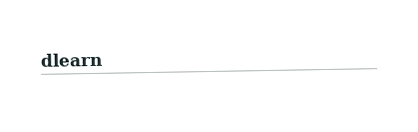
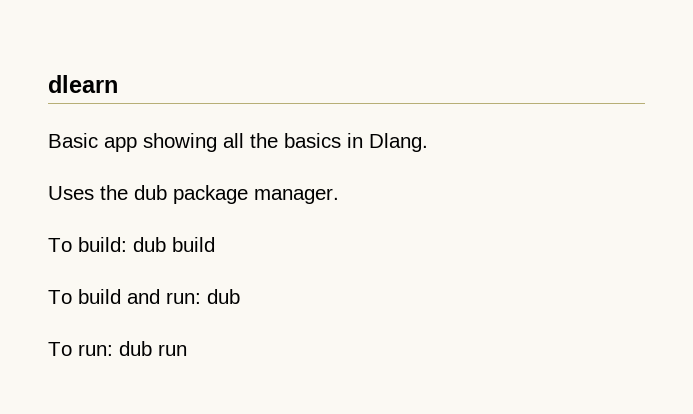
(102, 59) none -> [48,133,428,152] [48,185,339,204] [48,237,215,252] [48,289,240,304] [48,341,187,356] // Basic app showing all the basics in Dlang. // Uses the dub package manager. // To build: dub build // To build and run: dub // To run: dub run

